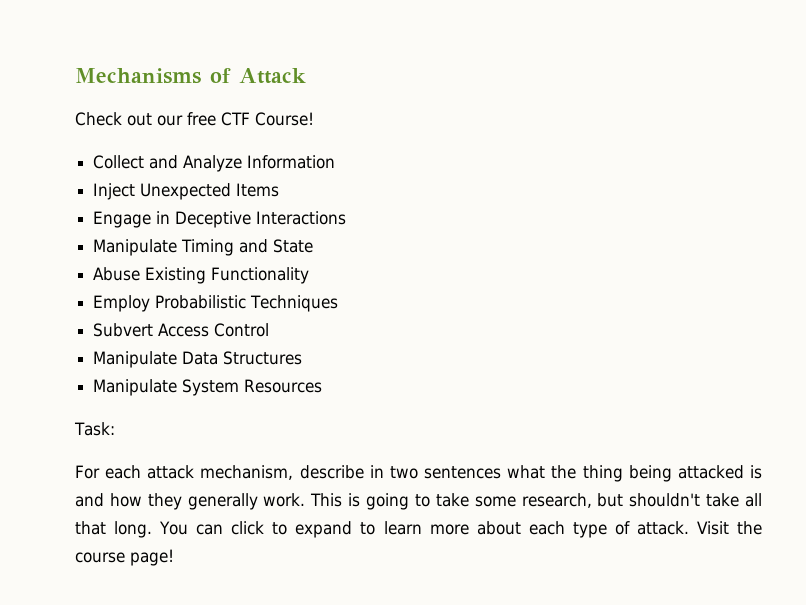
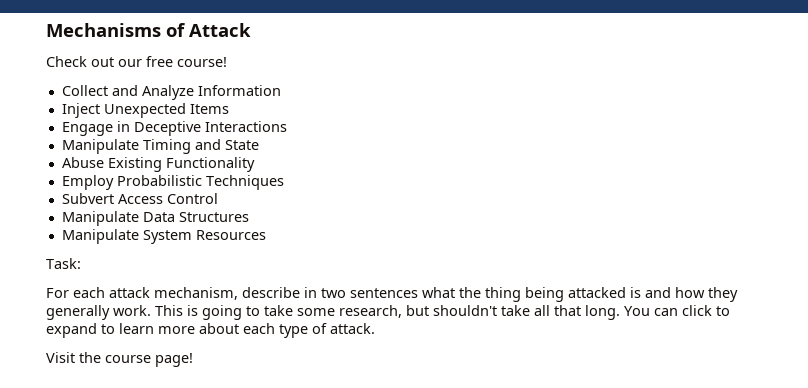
[221,112,314,126] CTF Course! -> [177,57,227,67] course!
(689, 528) none -> (375, 328) //

